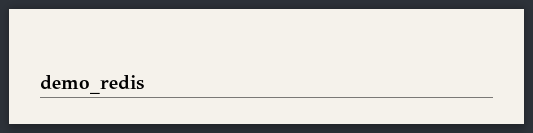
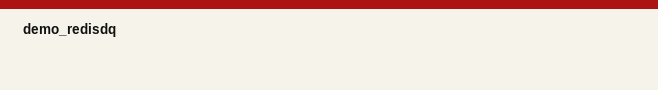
[40,75,144,94] demo_redis -> [23,23,116,37] demo_redisdq

